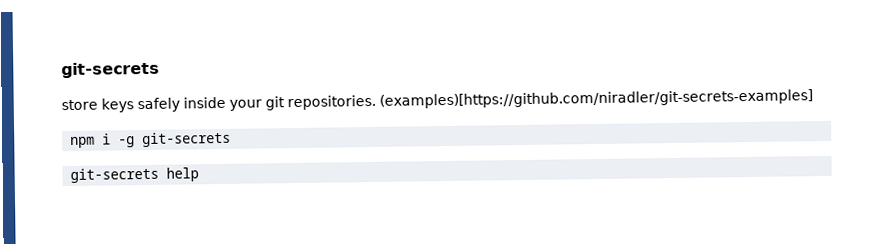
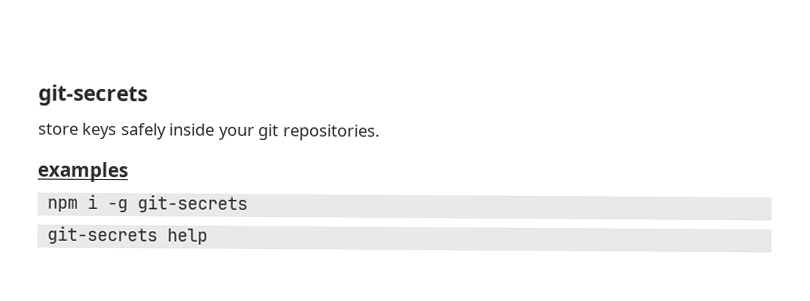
[379,89,813,109] (examples)[https://github.com/niradler/git-secrets-examples] -> [37,161,128,183] // examples

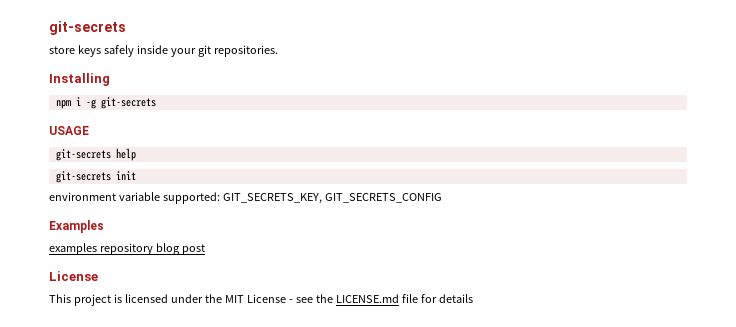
[37,161,128,183] examples -> [49,73,110,86] Installing
(248, 203) none -> [49,126,89,135] // USAGE
(208, 236) none -> [55,171,136,183] [49,192,442,204] [49,220,104,233] [49,243,205,255] [49,271,98,281] [49,294,473,306] // git-secrets init // environment variable supported: GIT_SECRETS_KEY, GIT_SECRETS_CONFIG // Examples // examples repository blog post // License // This project is licensed under the MIT License - see the LICENSE.md file for details

